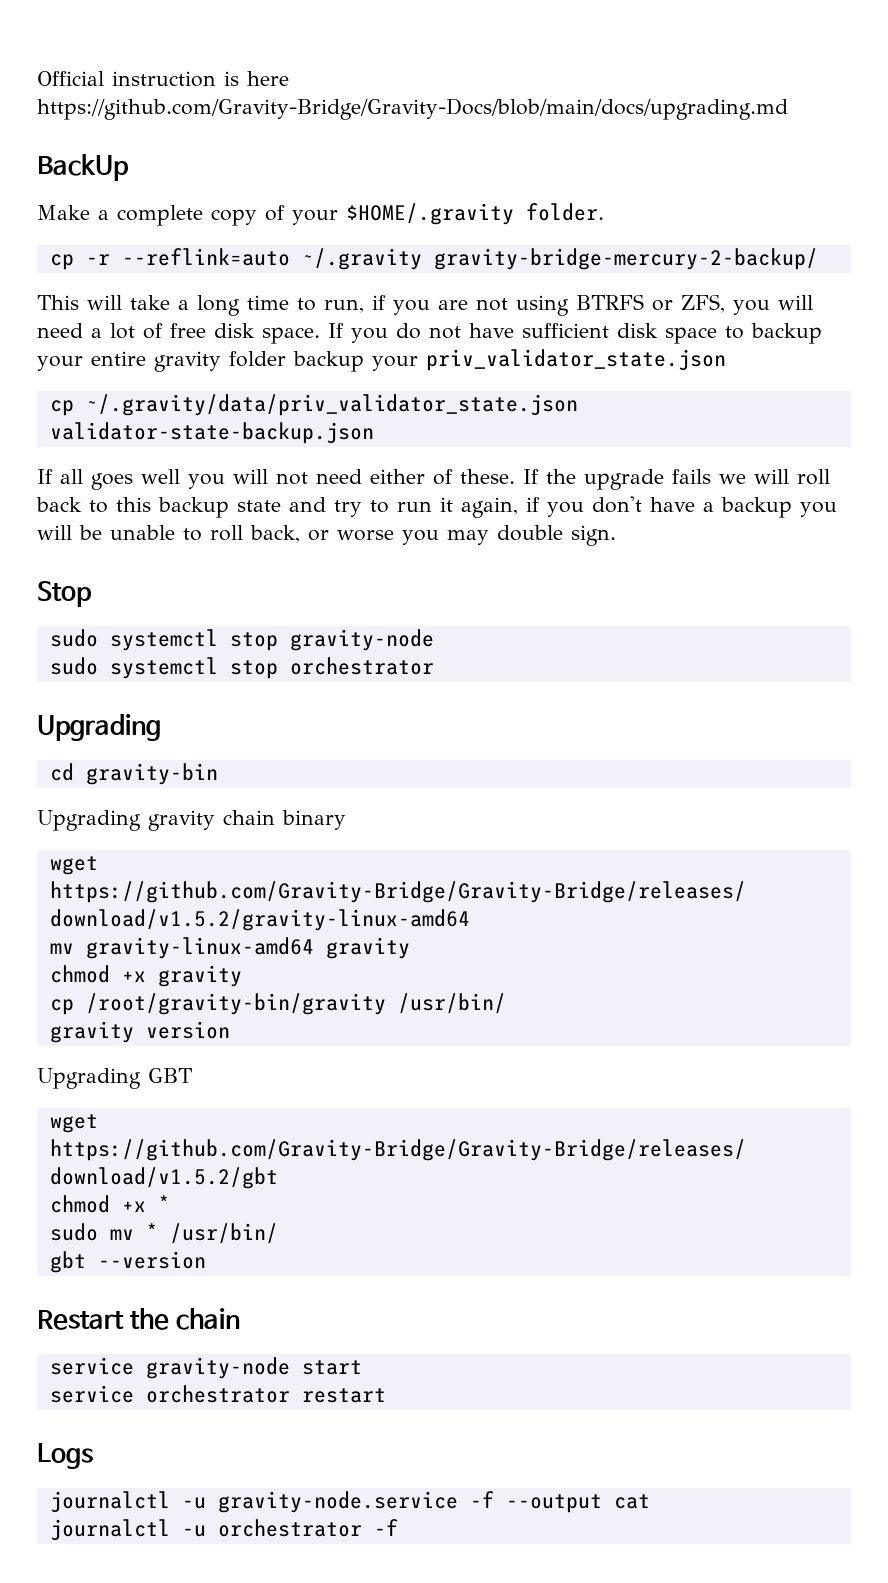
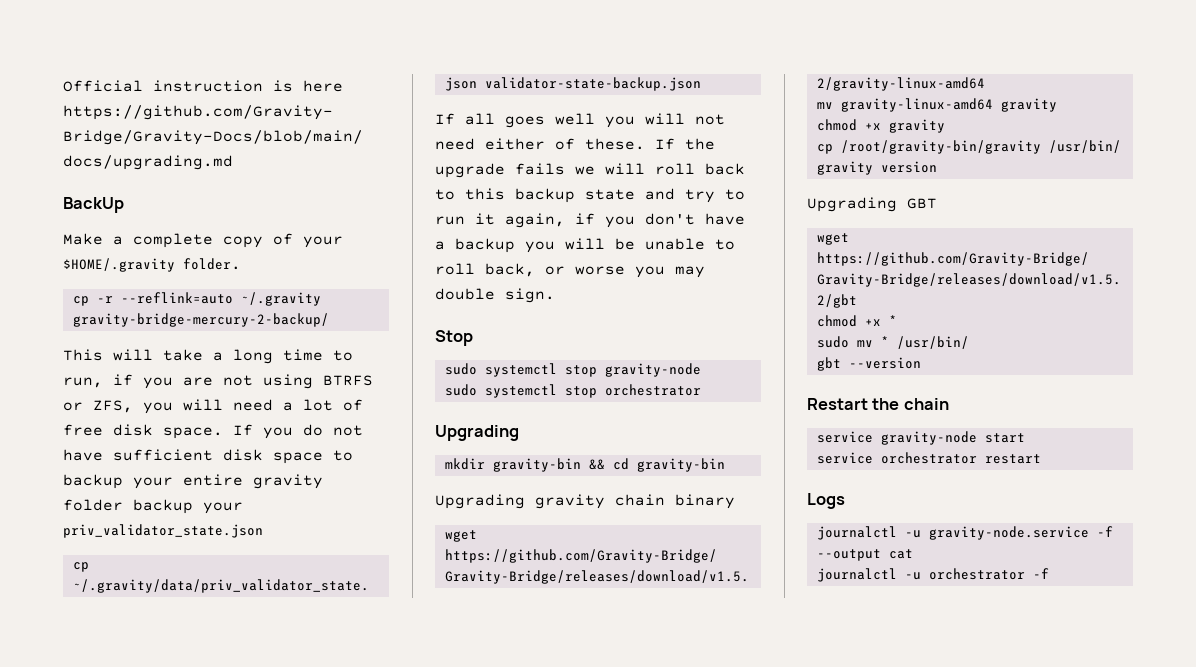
(161, 727) none -> [444,458,605,472] mkdir gravity-bin &&

